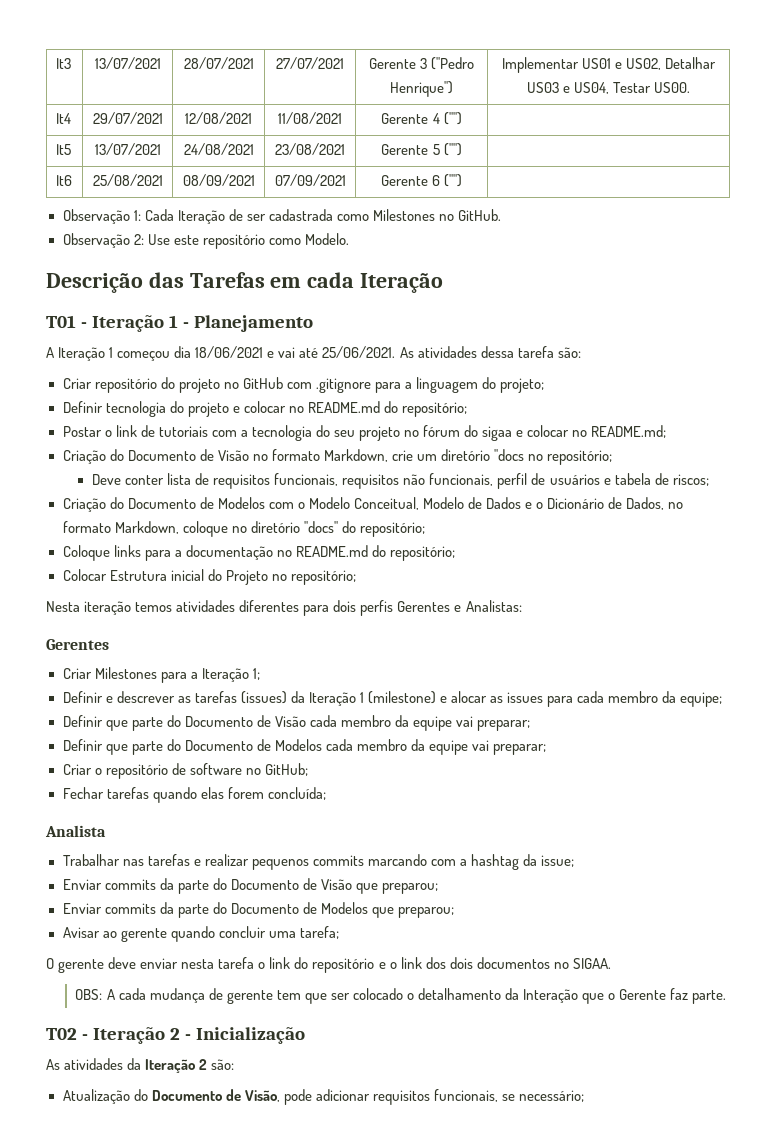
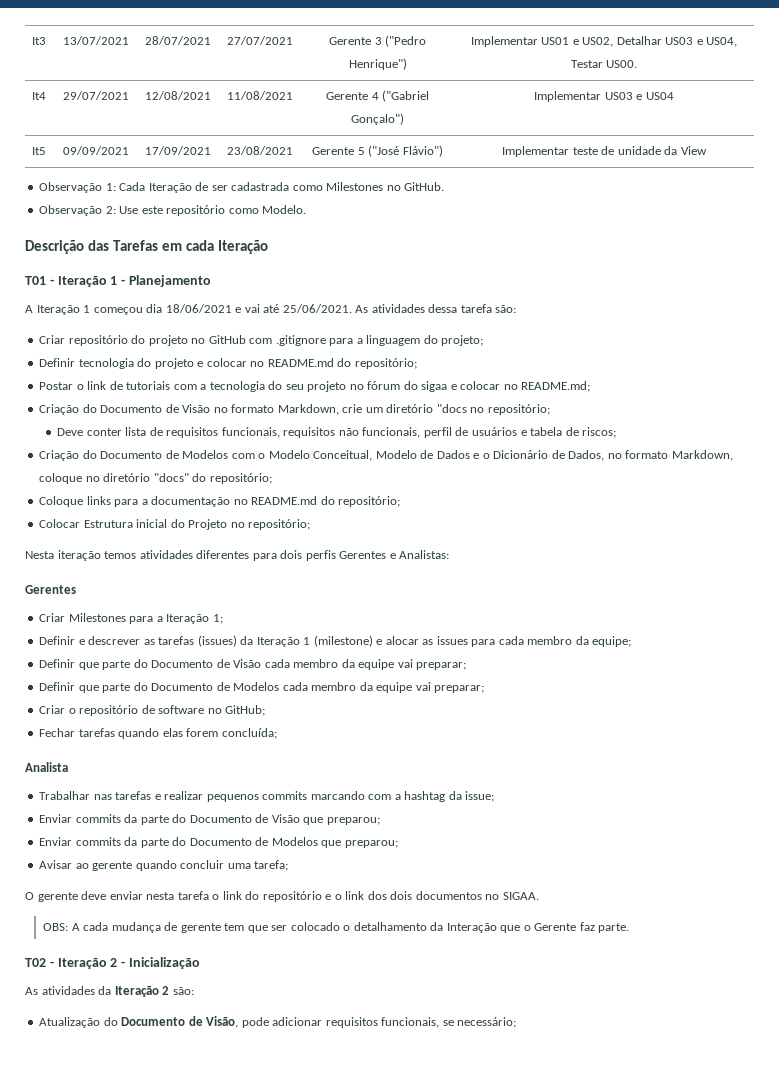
[443,112,462,125] ("") | -> [382,90,430,102] [350,113,404,125] [534,91,674,102] ("Gabriel Gonçalo") | Implementar US03 e US04
[94,143,161,155] [183,143,254,155] 13/07/2021 | 24/08/2021 -> [62,146,129,155] [144,146,211,155] 09/09/2021 | 17/09/2021
[443,143,462,156] [55,175,72,186] [92,174,163,186] [182,174,255,186] [274,174,346,186] [380,174,463,187] ("") | // It6 | 25/08/2021 | 08/09/2021 | 07/09/2021 | Gerente 6 ("") | -> [368,145,443,157] [502,146,707,157] ("José Flávio") | Implementar teste de unidade da View

